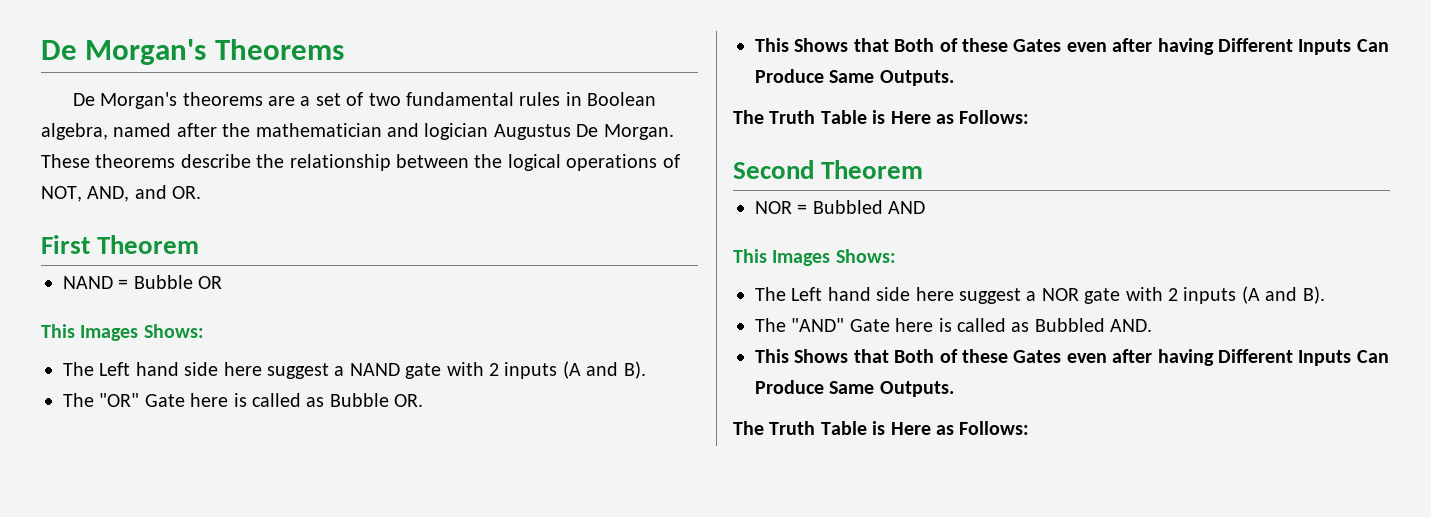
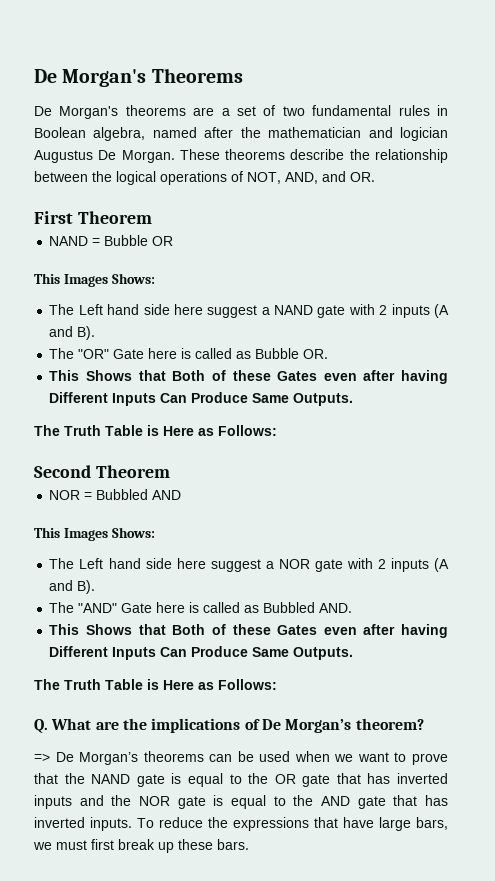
(1030, 428) none -> [34,718,424,733] [34,751,449,765] [34,773,448,787] [34,795,449,809] [34,817,448,831] [33,839,249,853] // Q. What are the implications of De Morgan’s theorem? // => De Morgan’s theorems can be used when we want to prove that the NAND gate is equal to the OR gate that has inverted inputs and the NOR gate is equal to the AND gate that has inverted inputs. To reduce the expressions that have large bars, we must first break up these bars.

